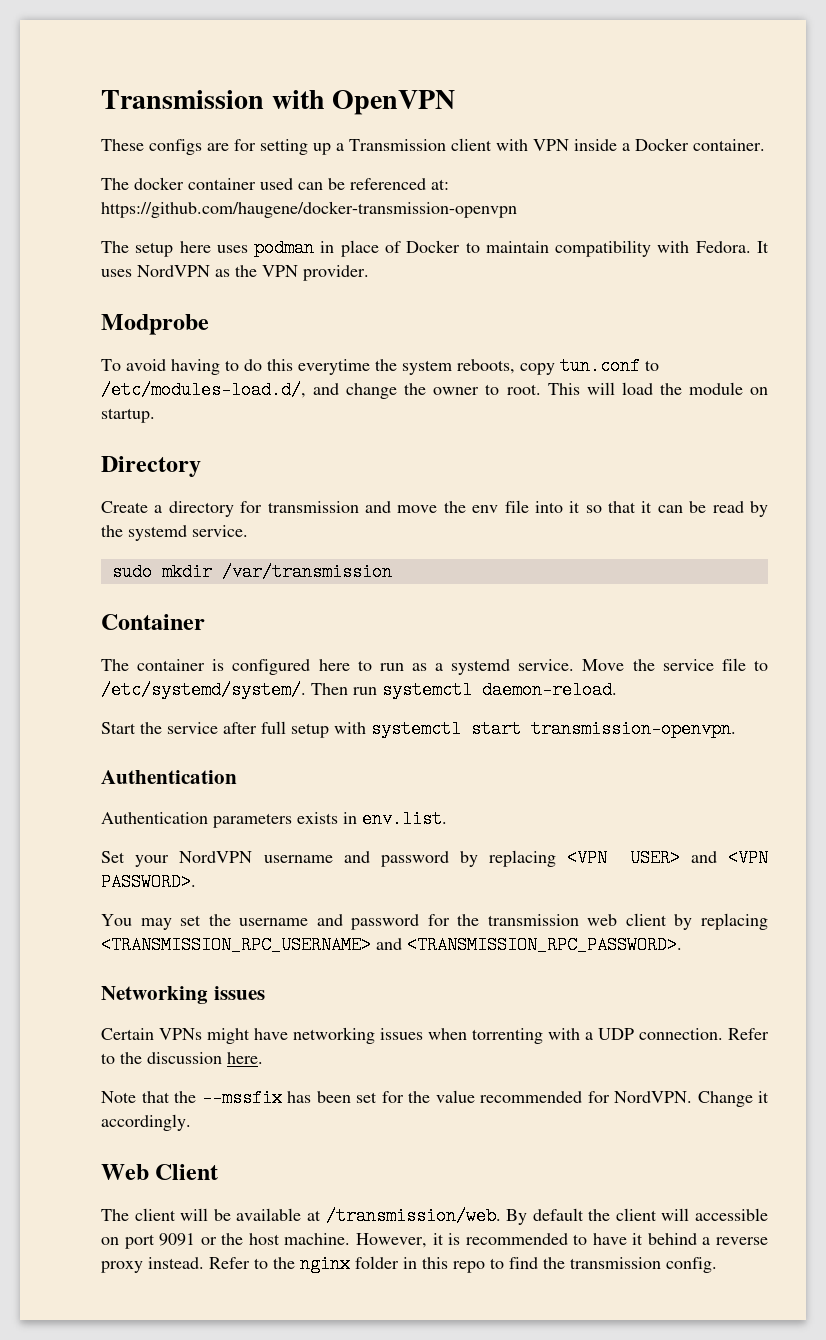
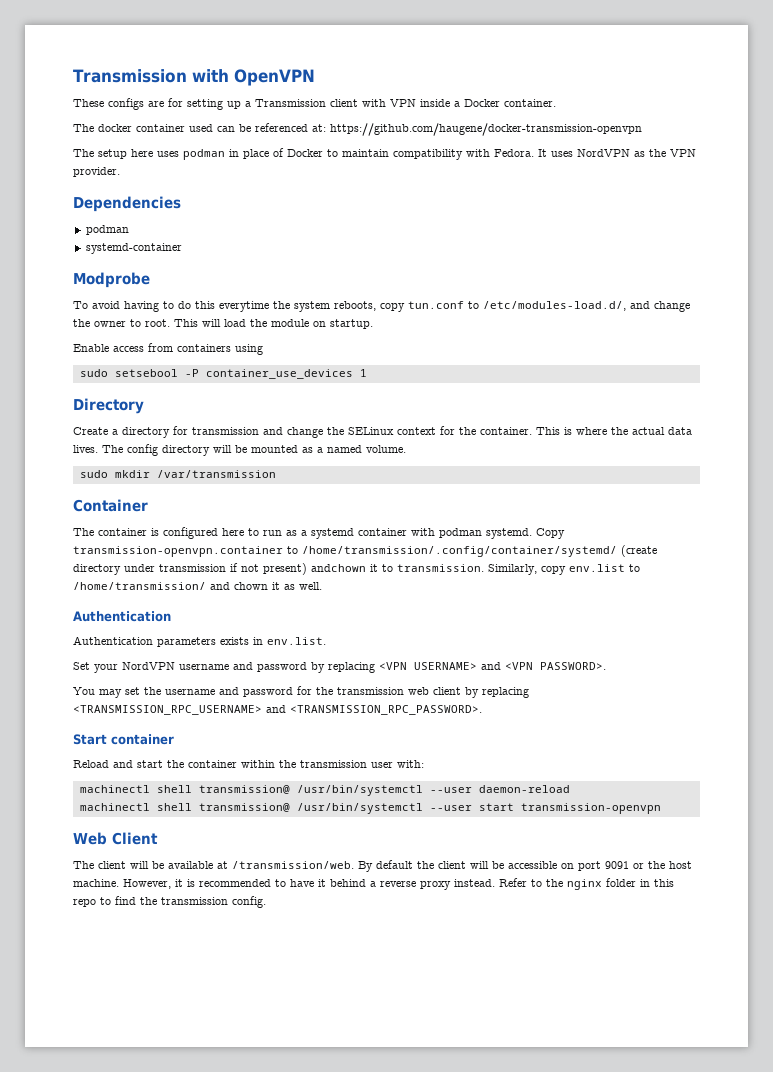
(369, 273) none -> [73,196,181,212] [85,225,129,235] [85,243,182,254] // Dependencies // podman // systemd-container
(155, 415) none -> [73,343,263,355] [79,369,367,379] // Enable access from containers using // sudo setsebool -P container_use_devices 1
[397,500,769,517] [101,525,248,541] move the env file into it so that it can be read by the systemd service. -> [287,426,692,438] [73,444,406,456] change the SELinux context for the container. This is where the actual data lives. The config directory will be mounted as a named volume.
[518,658,768,671] [101,681,617,699] [101,720,736,738] service. Move the service file to /etc/systemd/system/. Then run systemctl daemon-reload. // Start the service after full setup with systemctl start transmission-openvpn. -> [358,528,565,539] [73,545,657,557] [73,563,640,575] [73,582,322,590] container with podman systemd. Copy transmission-openvpn.container to /home/transmission/.config/container/systemd/ (create directory under transmission if not present) andchown it to transmission. Similarly, copy env.list to /home/transmission/ and chown it as well.
[629,849,680,867] USER> -> [414,662,477,670] USERNAME>
[101,986,265,1004] [101,1027,769,1044] [101,1052,263,1064] [101,1089,769,1107] [101,1114,191,1131] Networking issues // Certain VPNs might have networking issues when torrenting with a UDP connection. Refer to the discussion here. // Note that the --mssfix has been set for the value recommended for NordVPN. Change it accordingly. -> [73,734,174,745] [73,760,424,768] [79,785,570,796] [79,803,661,814] Start container // Reload and start the container within the transmission user with: // machinectl shell transmission@ /usr/bin/systemctl --user daemon-reload // machinectl shell transmission@ /usr/bin/systemctl --user start transmission-openvpn
(690, 1214) none -> [492,861,504,869] be

